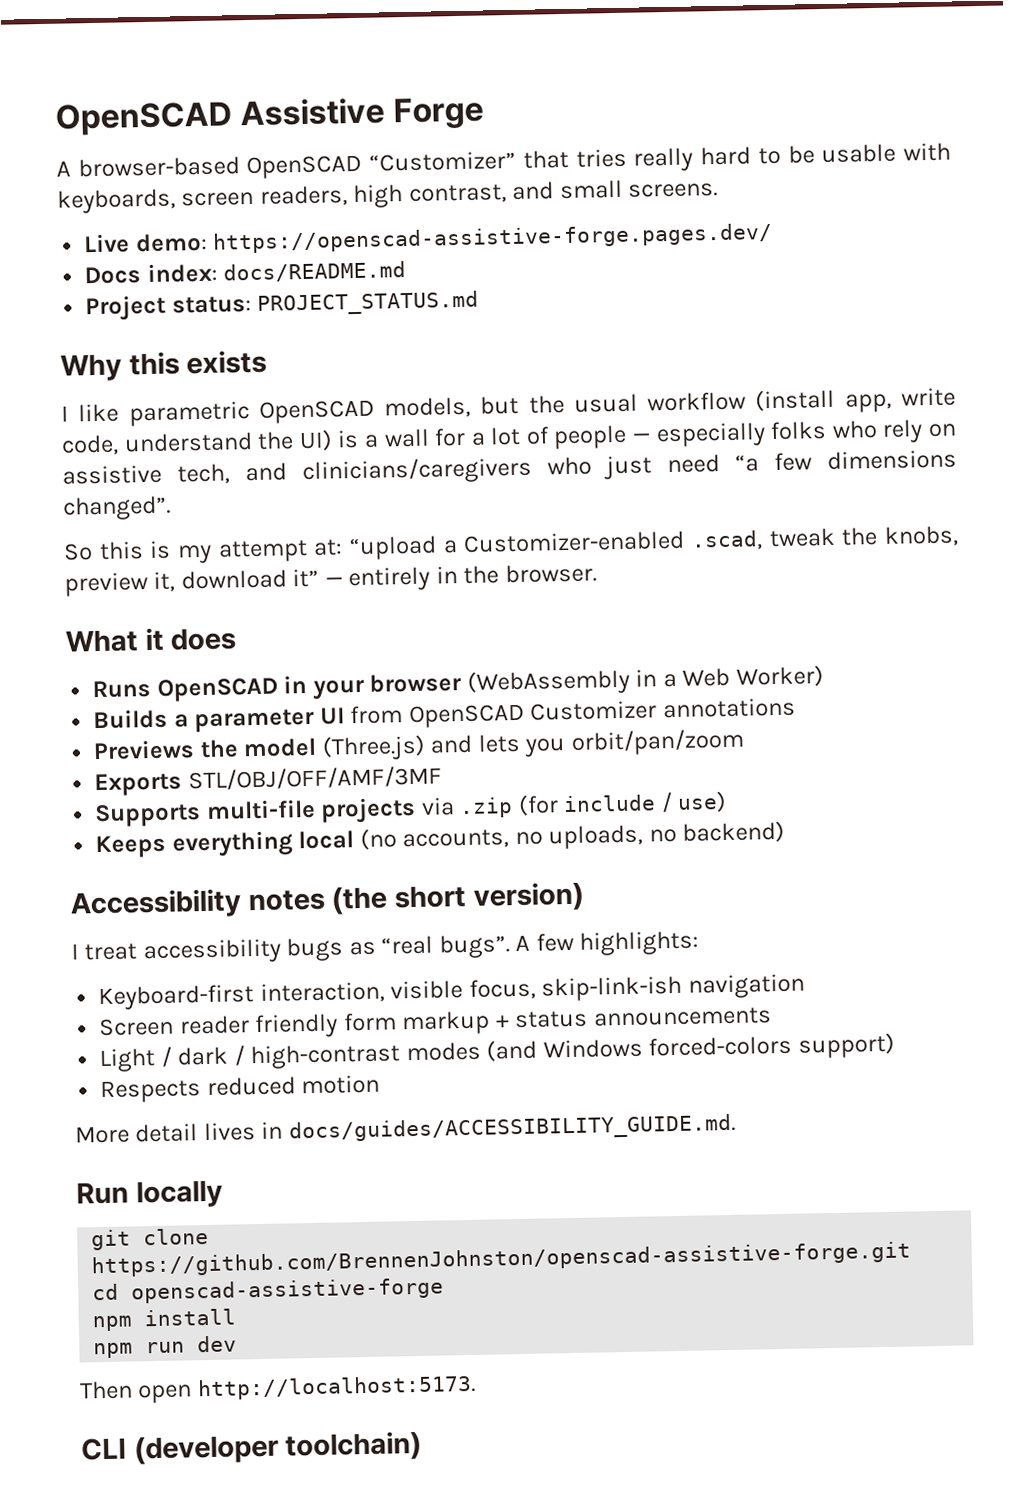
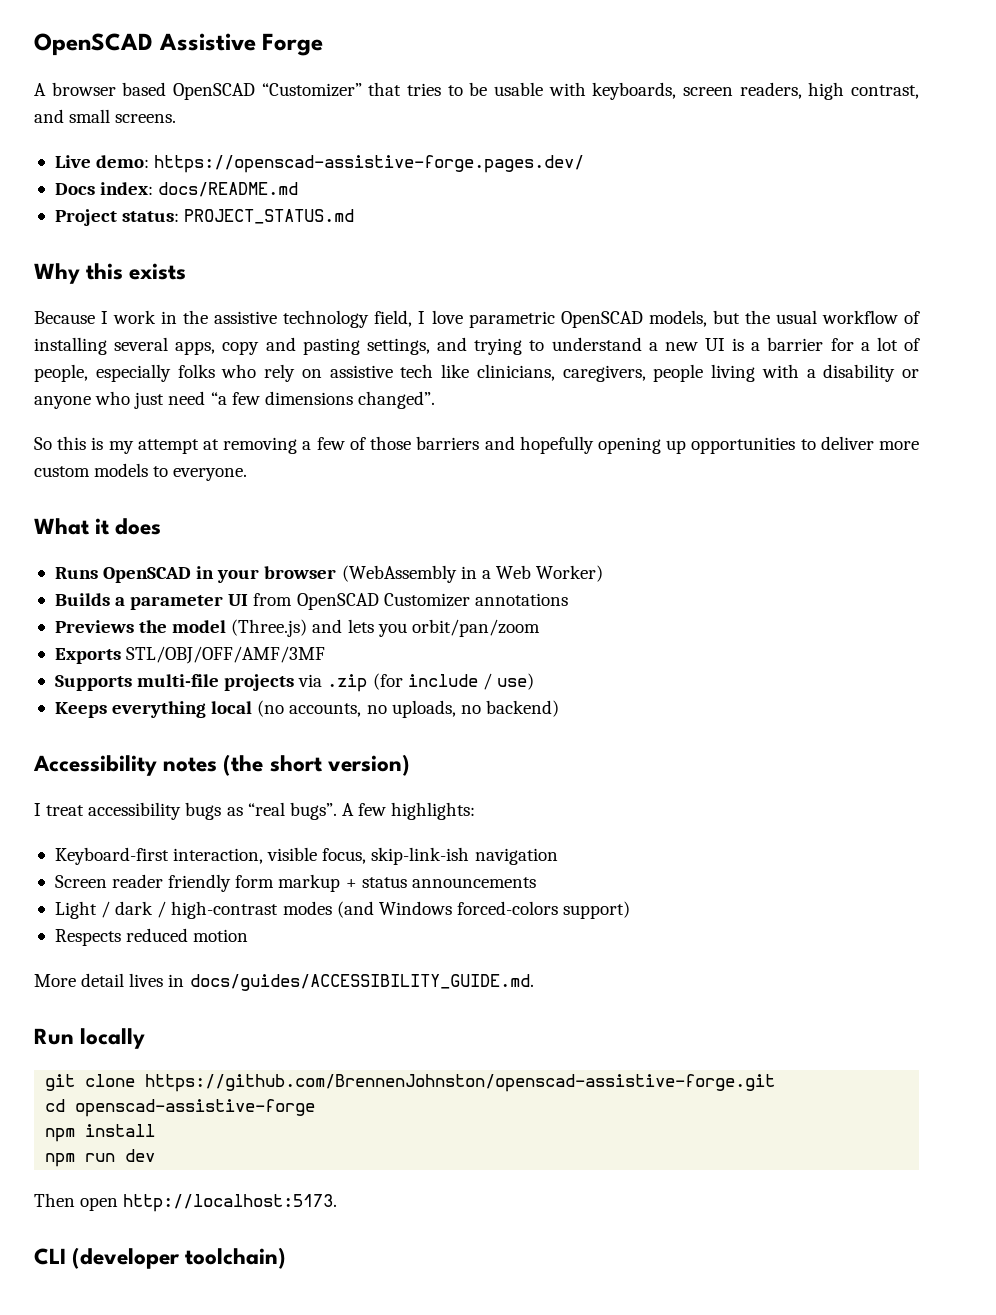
[77,156,240,178] browser-based -> [51,82,167,96] browser based
[633,146,752,172] really hard -> (441, 89) none
[61,403,120,423] I like -> [34,310,463,328] Because I work in the assistive technology field, I love
[755,387,956,413] [61,429,333,456] (install app, write code, understand the UI) -> [903,311,920,324] [34,337,725,355] of installing several apps, copy and pasting settings, and trying to understand a new UI
[383,428,430,448] wall -> [767,337,824,351] barrier
[553,424,652,450] people — -> [34,364,88,382] people,
[176,456,532,486] tech, and clinicians/caregivers -> [400,364,919,382] [34,396,91,409] tech like clinicians, caregivers, people living with a disability or anyone
[313,525,959,561] [64,563,597,597] at: “upload a Customizer-enabled .scad, tweak the knobs, preview it, download it” — entirely in the browser. -> [203,436,920,454] [34,463,248,481] at removing a few of those barriers and hopefully opening up opportunities to deliver more custom models to everyone.

